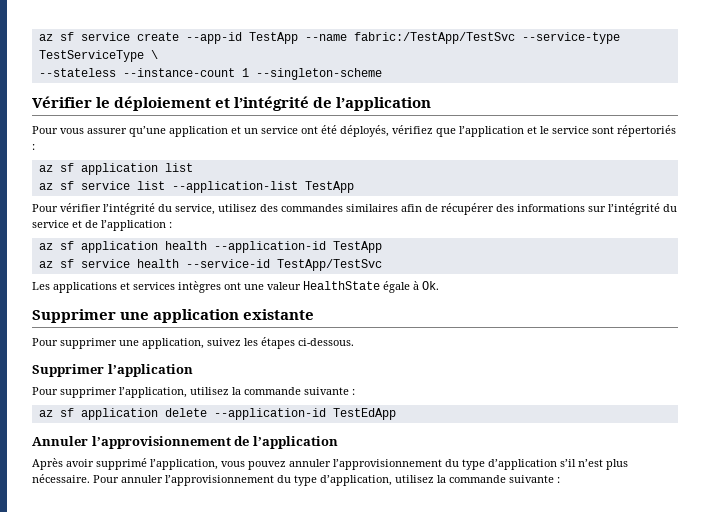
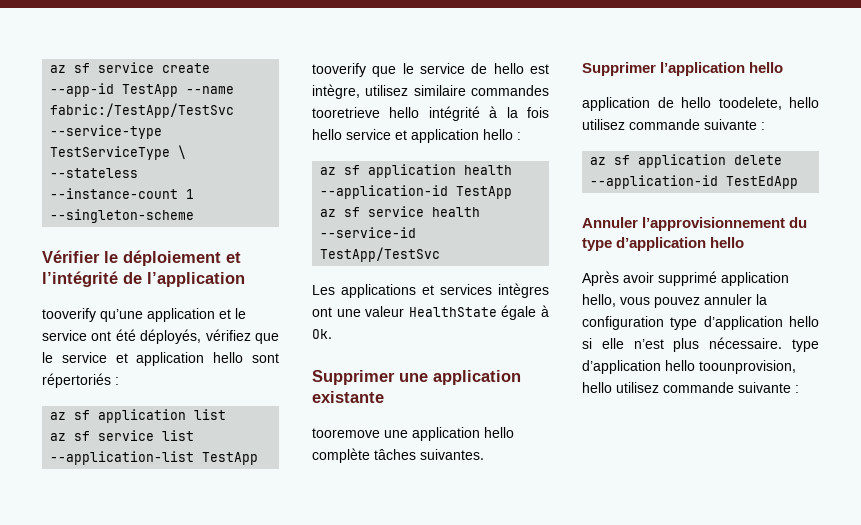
[32,126,127,134] Pour vous assurer -> [42,308,96,322] tooverify
[244,128,258,134] un -> [235,308,246,319] le
[459,126,589,137] l’application et le service -> [42,352,244,366] le service et application hello
[32,203,677,215] [32,220,166,231] Pour vérifier l’intégrité du service, utilisez des commandes similaires afin de récupérer des informations sur l’intégrité du service et de l’application -> [312,63,549,77] [312,84,549,99] [312,106,549,121] [312,129,513,143] tooverify que le service de hello est intègre, utilisez similaire commandes tooretrieve hello intégrité à la fois hello service et application hello
[32,337,354,349] [32,364,193,377] [32,387,241,398] Pour supprimer une application, suivez les étapes ci-dessous. // Supprimer l’application // Pour supprimer l’application, utilisez la -> [312,427,514,441] [312,448,484,463] [582,62,784,76] [582,97,819,111] [582,119,625,130] tooremove une application hello complète tâches suivantes. // Supprimer l’application hello // application de hello toodelete, hello utilisez
[234,436,338,449] de l’application -> [789,217,808,228] [582,237,745,251] du type d’application hello
[150,459,218,470] l’application, -> [721,272,789,286] [582,294,616,307] application hello,
[333,459,628,470] [32,474,446,486] l’approvisionnement du type d’application s’il n’est plus nécessaire. Pour annuler l’approvisionnement du type d’application, utilisez la -> [756,294,767,305] [582,316,819,330] [582,337,819,352] [582,360,796,374] [582,382,659,393] la configuration type d’application hello si elle n’est plus nécessaire. type d’application hello toounprovision, hello utilisez

